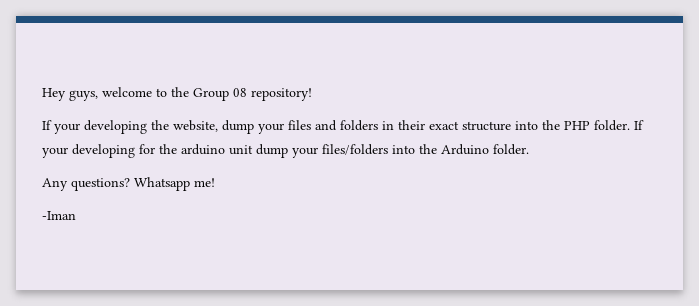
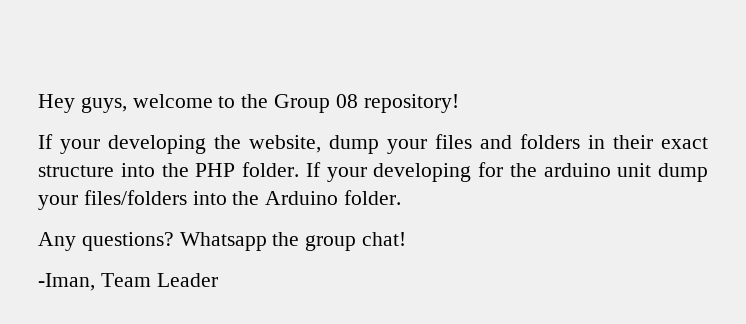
[194,178,215,187] [42,211,76,220] me! // -Iman -> [272,232,407,251] [38,273,218,291] the group chat! // -Iman, Team Leader

